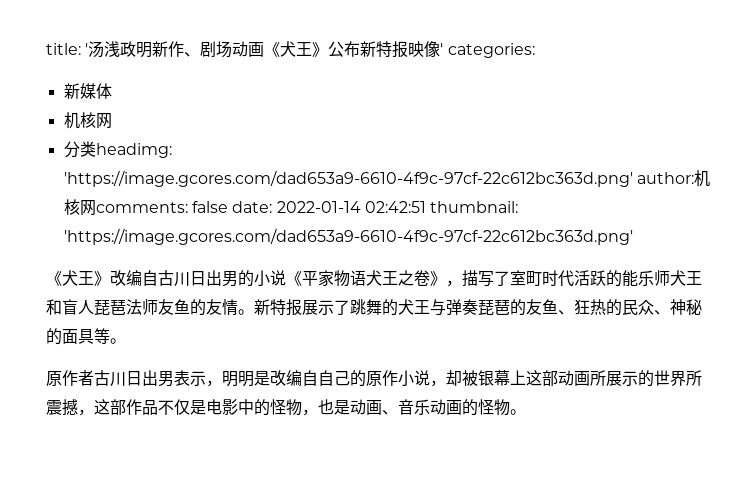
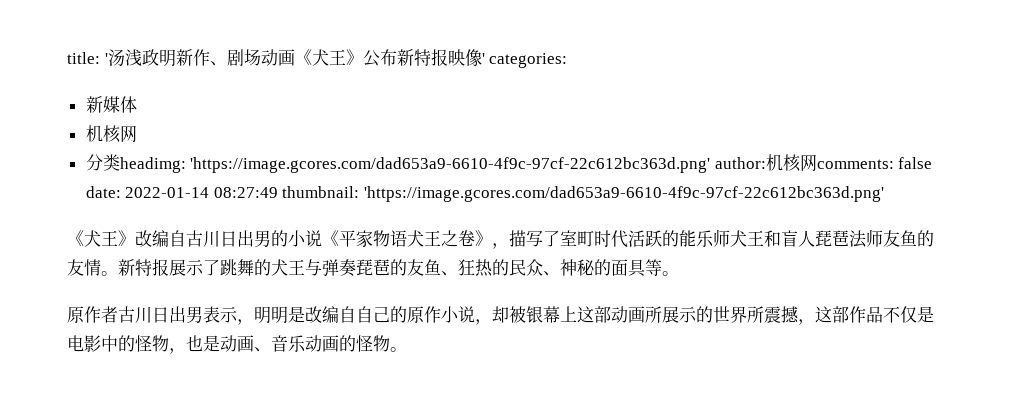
[364,201,426,213] 02:42:51 -> [213,187,278,198] 08:27:49

